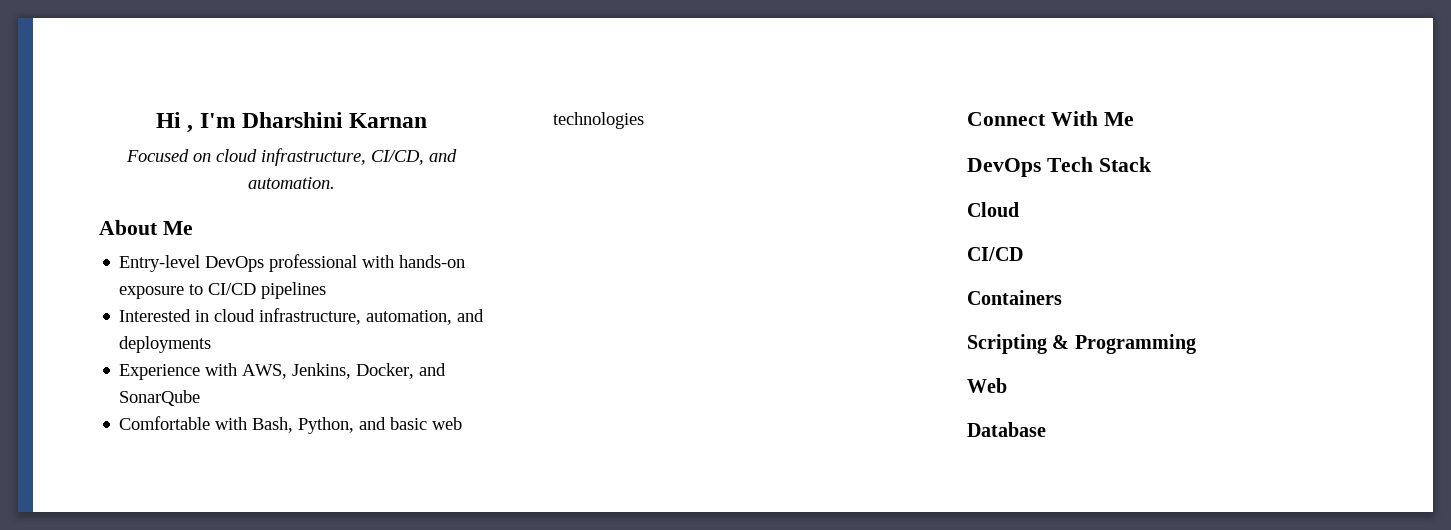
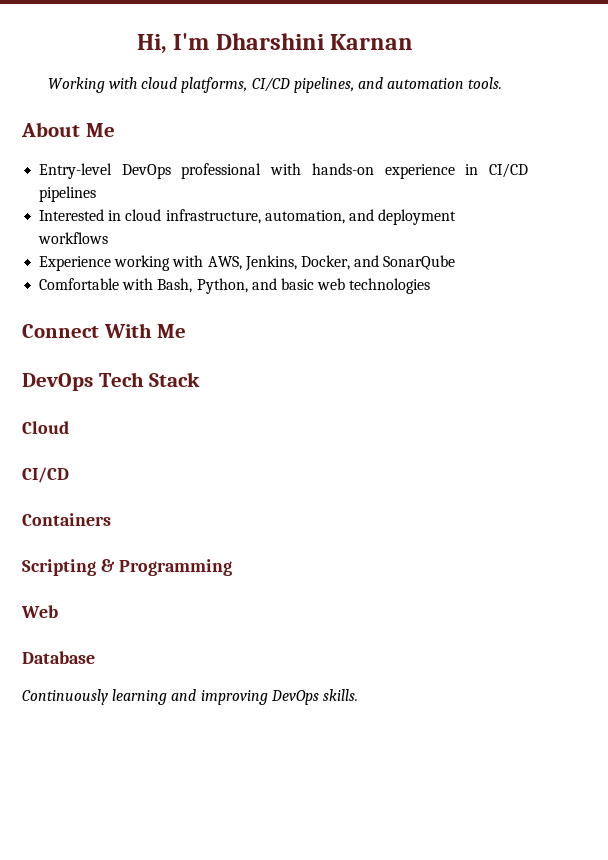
[155,112,194,133] Hi , -> [136,34,167,54] Hi,
[126,148,457,166] [248,177,335,189] Focused on cloud infrastructure, CI/CD, and automation. -> [47,77,503,93] Working with cloud platforms, CI/CD pipelines, and automation tools.
[119,284,204,299] exposure to -> [384,164,479,179] experience in
[119,336,212,353] deployments -> [378,209,457,225] [38,232,109,244] deployment workflows
(201, 372) none -> [114,255,171,271] working
(1046, 429) none -> [22,689,358,705] // Continuously learning and improving DevOps skills.

